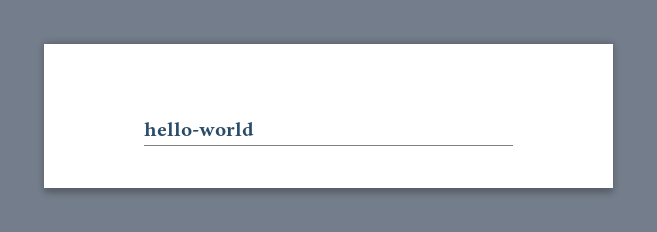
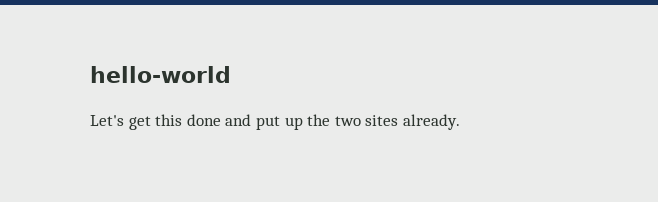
(254, 129) none -> [90,114,460,130] // Let's get this done and put up the two sites already.

